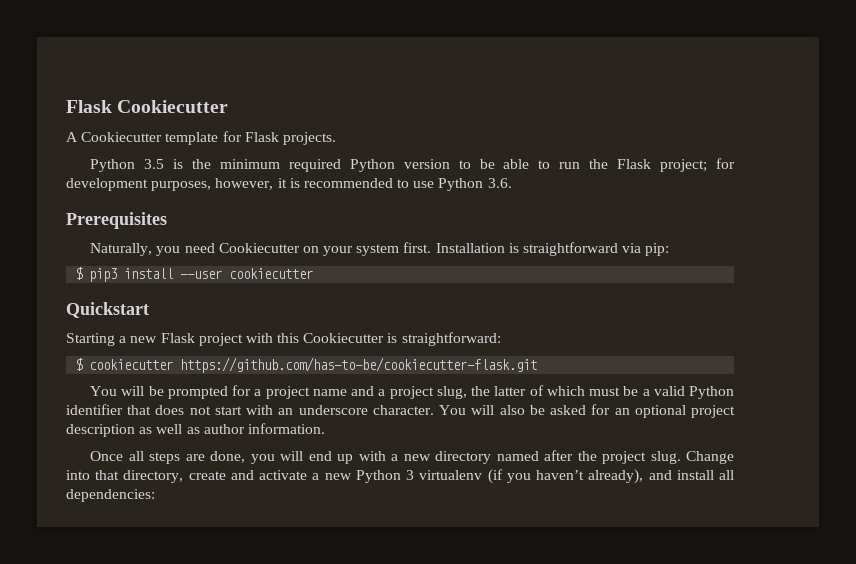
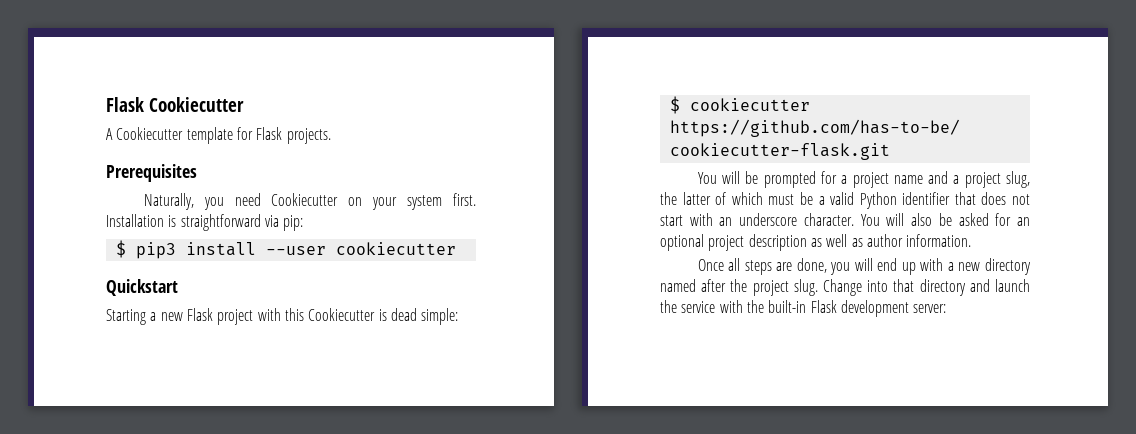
[90,158,736,172] [66,178,512,191] // Python 3.5 is the minimum required Python version to be able to run the Flask project; for development purposes, however, it is recommended to use Python 3.6. -> (331, 136) none
[401,332,501,346] straightforward: -> [390,308,459,325] dead simple:
[123,469,735,484] [66,489,155,502] directory, create and activate a new Python 3 virtualenv (if you haven’t already), and install all dependencies: -> [919,279,1030,296] [660,300,947,317] directory and launch the service with the built-in Flask development server:

